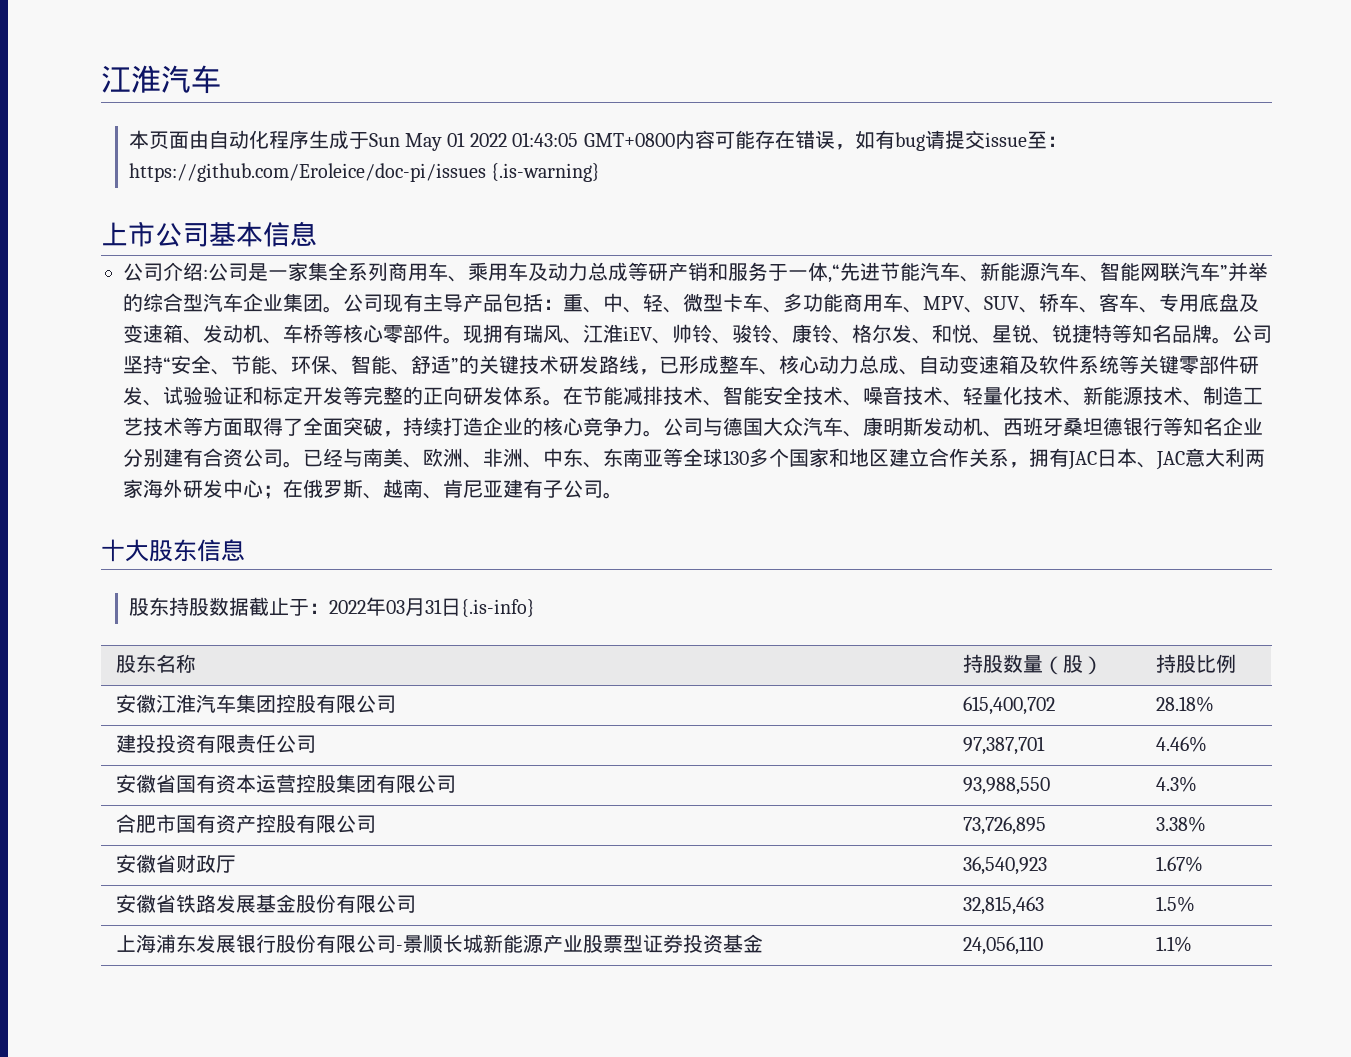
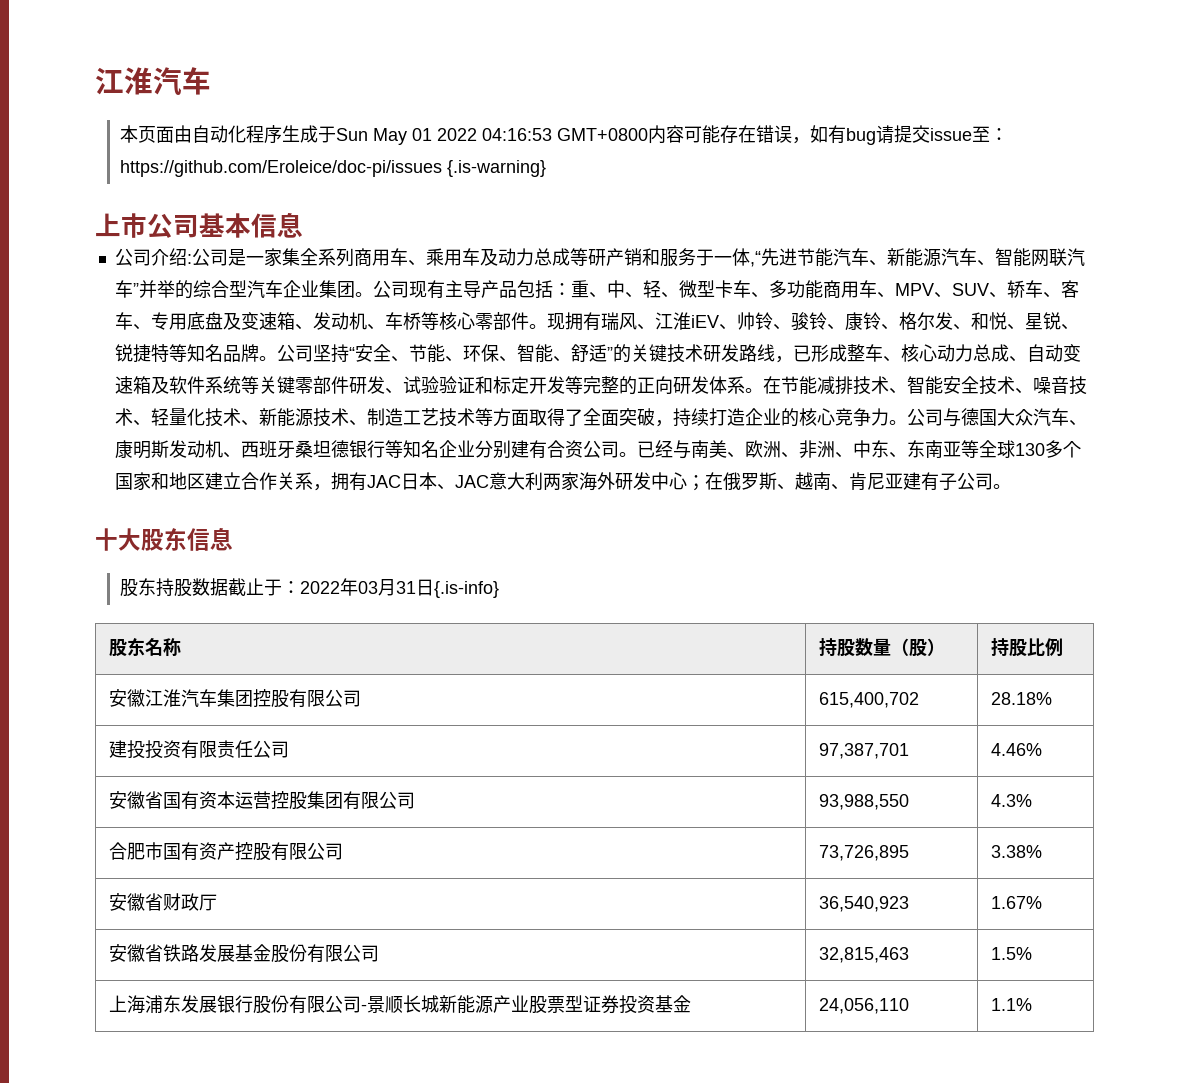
[512,132,579,147] 01:43:05 -> [481,128,552,141] 04:16:53

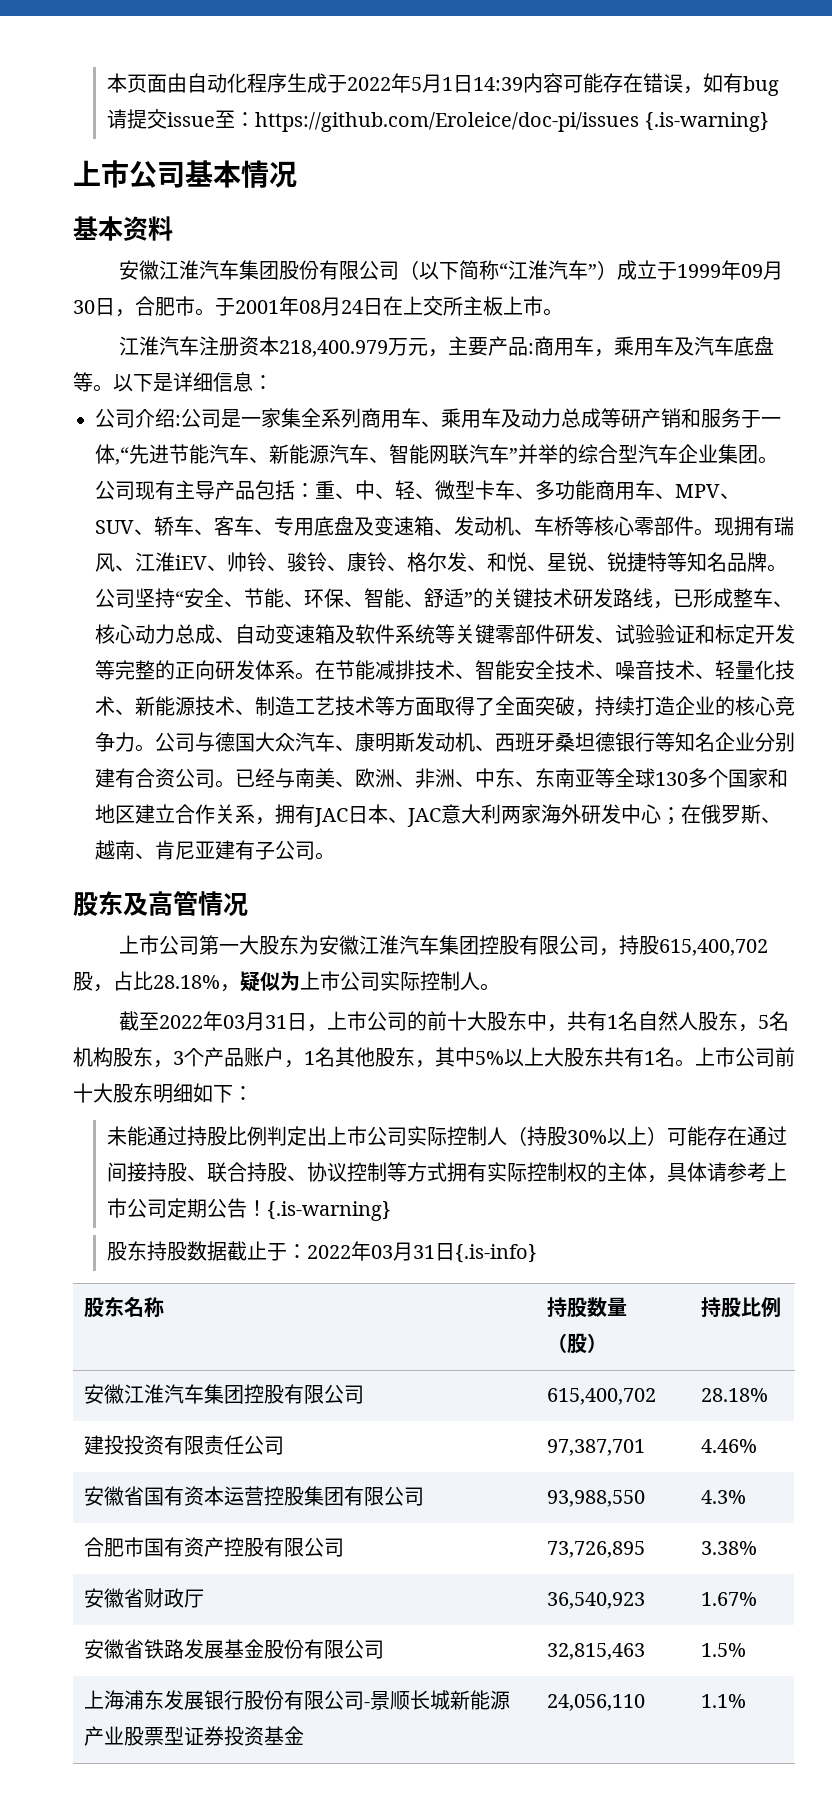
[95,67,211,95] 江淮汽车 // -> (107, 83) none
[335,128,648,145] Sun May 01 2022 04:16:53 GMT+0800 -> [347,73,524,93] 2022年5月1日14:39
[251,212,303,238] 信息 -> [241,160,297,188] [73,216,173,241] [119,260,784,280] [73,296,563,317] [119,336,775,357] [73,372,273,392] 情况 // 基本资料 // 安徽江淮汽车集团股份有限公司（以下简称“江淮汽车”）成立于1999年09月30日，合肥市。于2001年08月24日在上交所主板上市。 // 江淮汽车注册资本218,400.979万元，主要产品:商用车，乘用车及汽车底盘等。以下是详细信息：
[95,527,233,551] 十大股东信息 -> [73,891,248,916] [119,935,769,956] [73,971,500,992] [119,1011,790,1032] [73,1047,795,1068] [73,1083,253,1103] [107,1126,788,1146] [107,1162,788,1183] [107,1198,392,1221] 股东及高管情况 // 上市公司第一大股东为安徽江淮汽车集团控股有限公司，持股615,400,702股，占比28.18%，疑似为上市公司实际控制人。 // 截至2022年03月31日，上市公司的前十大股东中，共有1名自然人股东，5名机构股东，3个产品账户，1名其他股东，其中5%以上大股东共有1名。上市公司前十大股东明细如下： // 未能通过持股比例判定出上市公司实际控制人（持股30%以上）可能存在通过间接持股、联合持股、协议控制等方式拥有实际控制权的主体，具体请参考上市公司定期公告！{.is-warning}

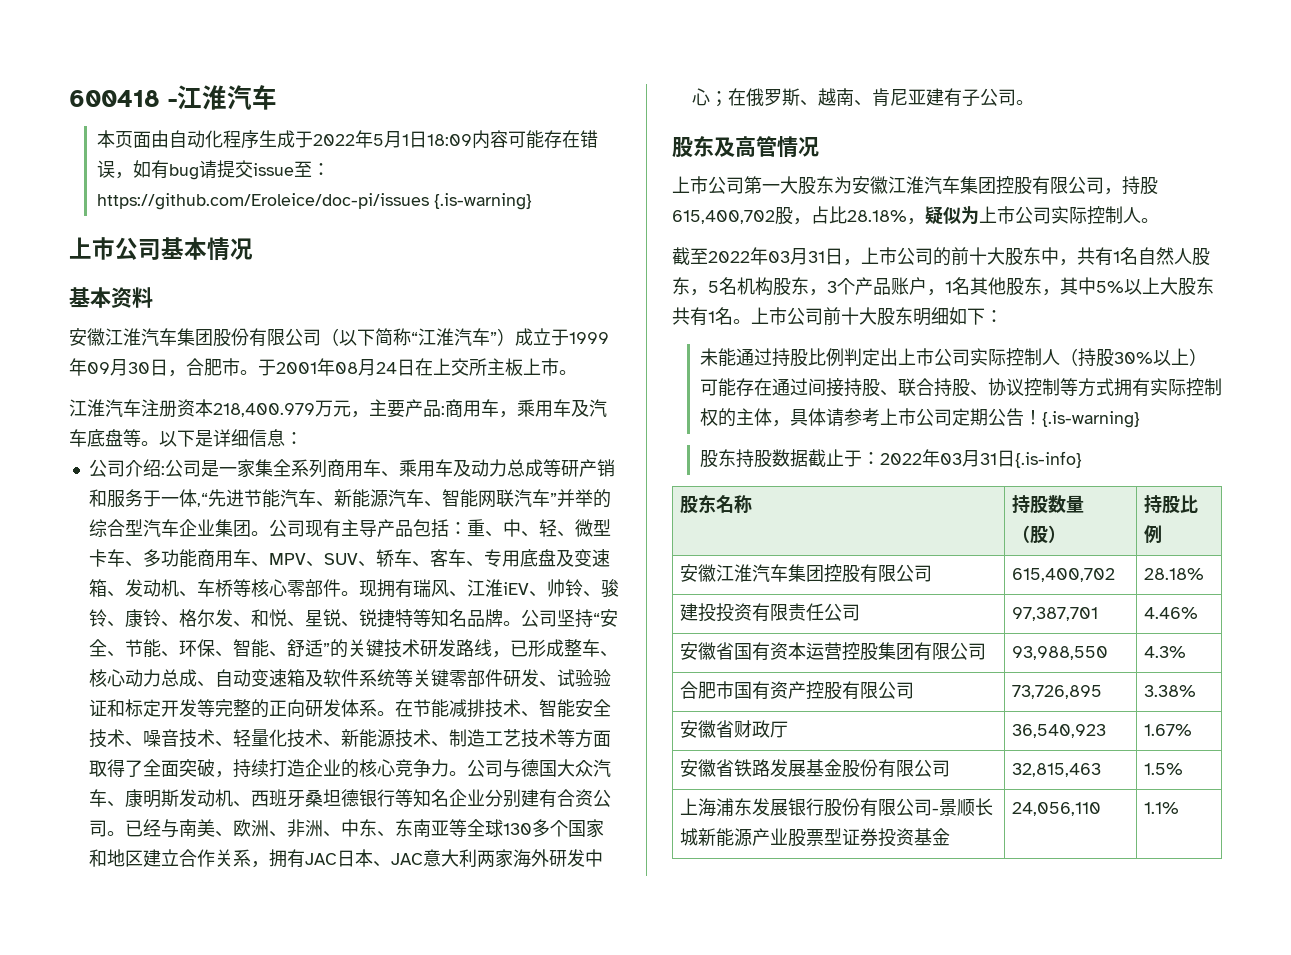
(107, 83) none -> [69,85,277,110] 600418 -江淮汽车 //
[473,77,524,91] 14:39 -> [426,134,472,146] 18:09

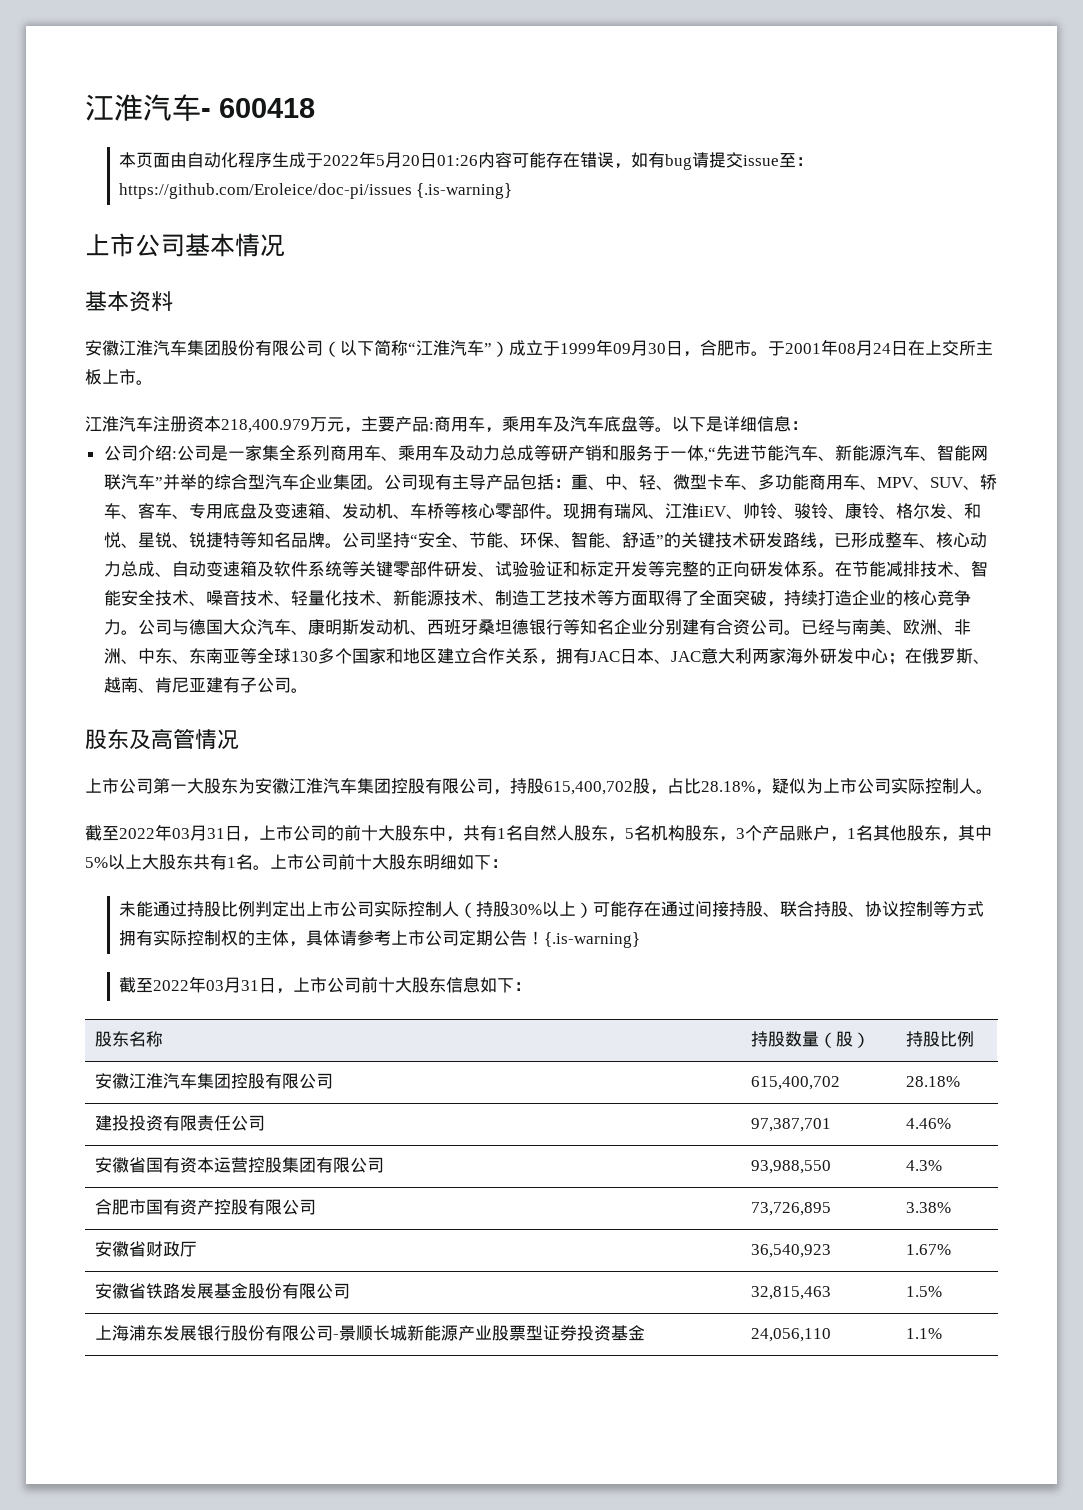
[69,85,277,110] 600418 -江淮汽车 -> [85,94,315,121] 江淮汽车- 600418
[401,131,472,148] 1日18:09 -> [401,152,478,168] 20日01:26
[699,449,1082,468] 股东持股数据截止于：2022年03月31日{.is-info} -> [118,976,531,994] 截至2022年03月31日，上市公司前十大股东信息如下：

